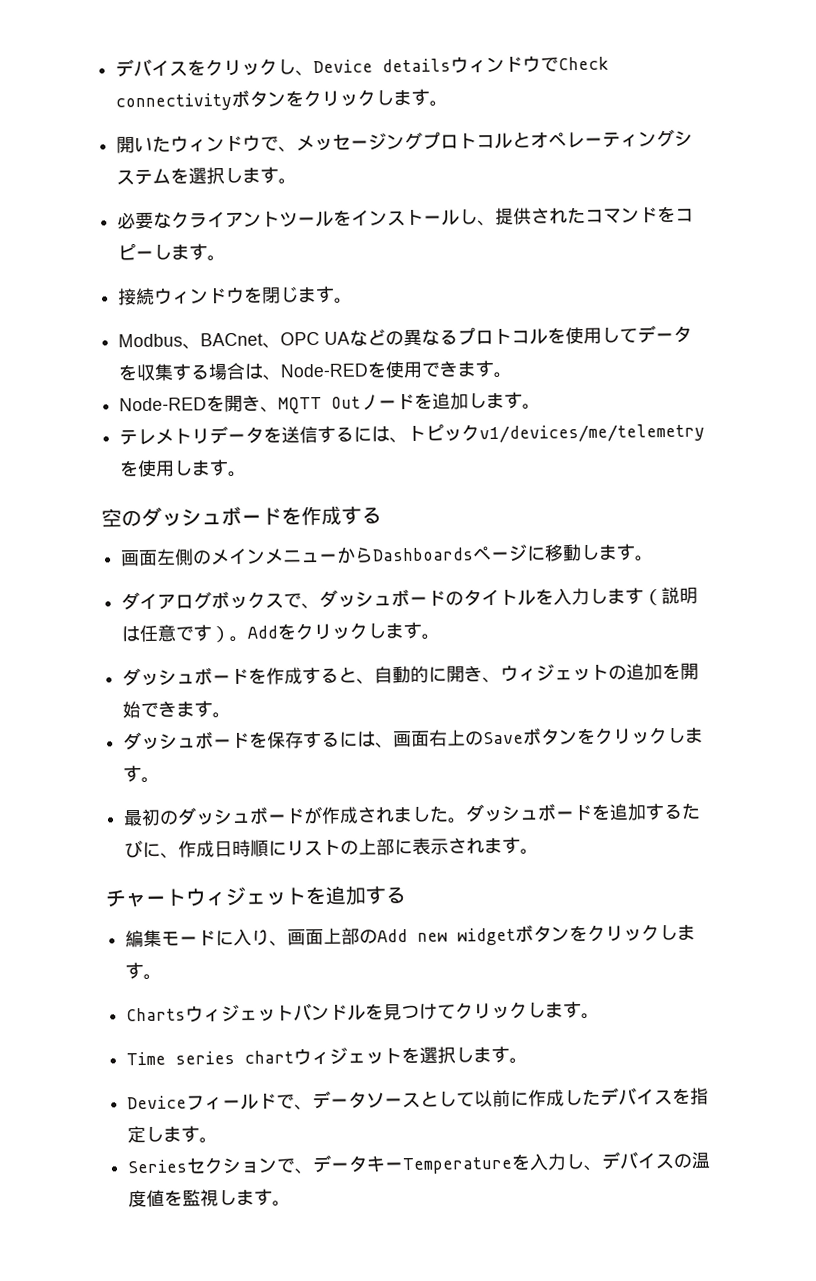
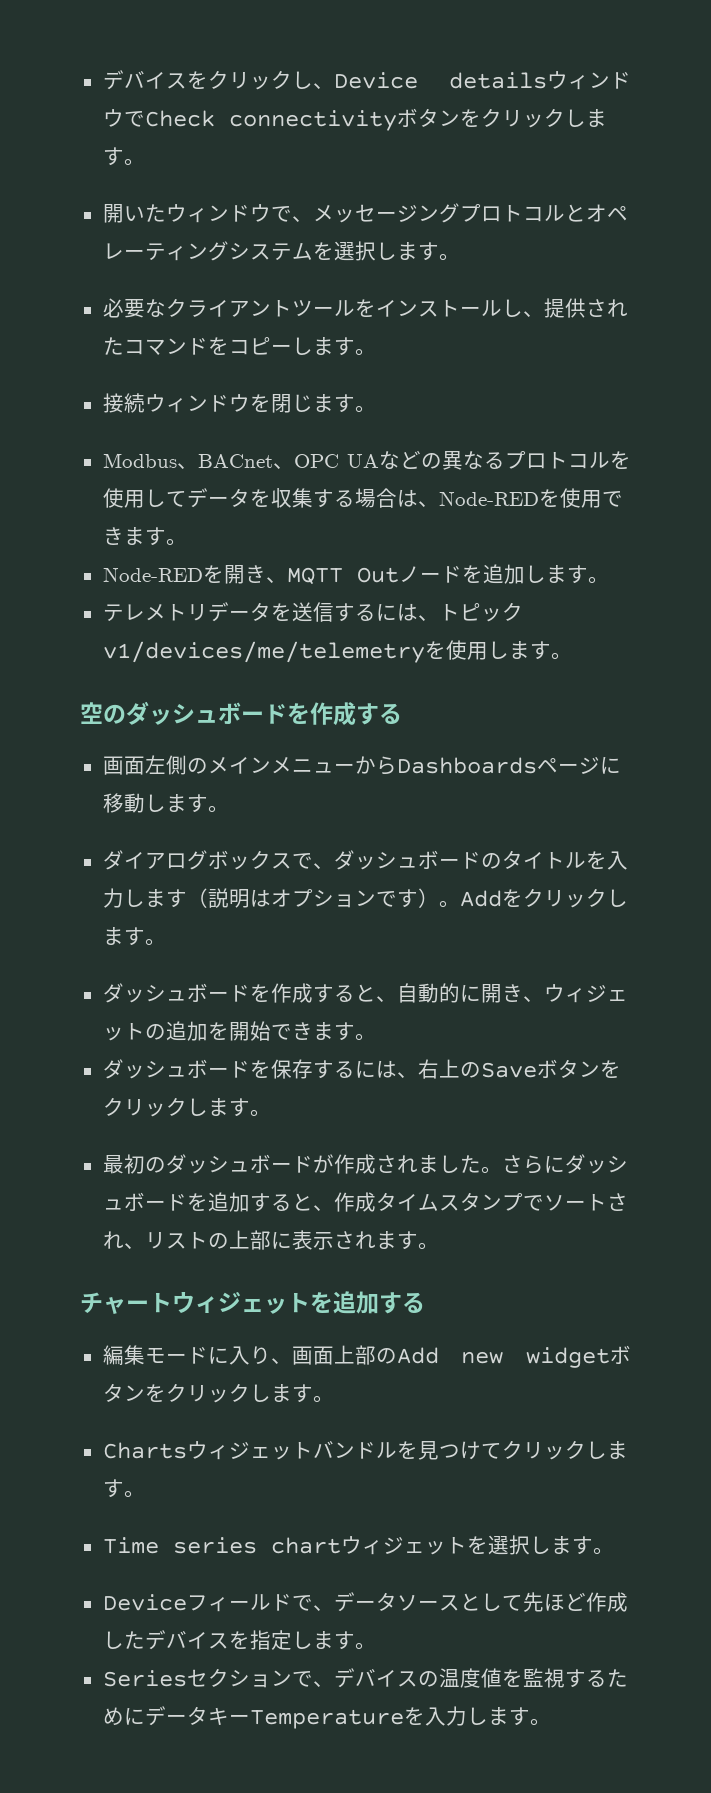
[139,624,177,643] 任意 -> [270,889,376,908] オプション
[393,730,431,748] 画面 -> (418, 1075) none
(468, 820) none -> [501,1155,565,1174] さらに
[681,802,702,819] [124,839,288,859] たびに、作成日時順に -> [291,1192,628,1212] [102,1231,145,1249] と、作成タイムスタンプでソートされ、
[474,1089,530,1108] 以前に -> [522,1592,586,1612] 先ほど
[330,1151,622,1175] ータキーTemperatureを入力し、デ -> (355, 1678) none
(220, 1198) none -> [564,1669,628,1688] [102,1706,467,1729] するためにデータキーTemperatureを入力

